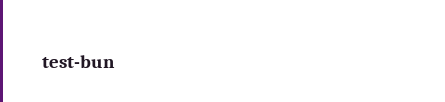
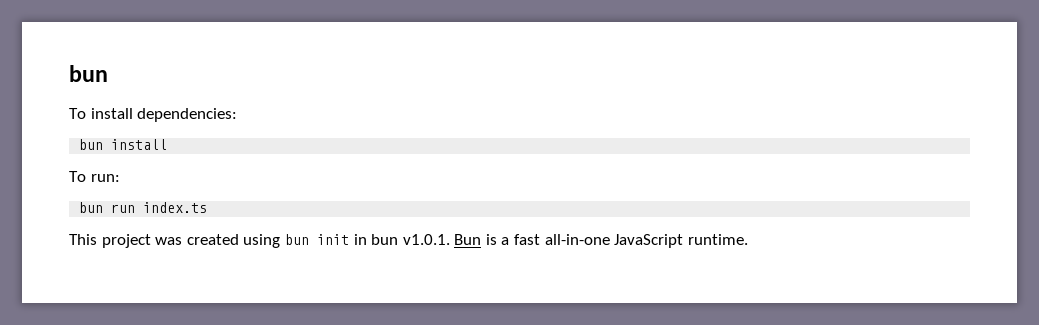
[42,55,115,68] test-bun -> [69,65,108,82] [69,108,238,122] [79,139,168,150] [69,171,120,182] [79,202,208,213] [69,234,748,248] bun // To install dependencies: // bun install // To run: // bun run index.ts // This project was created using bun init in bun v1.0.1. Bun is a fast all-in-one JavaScript runtime.

